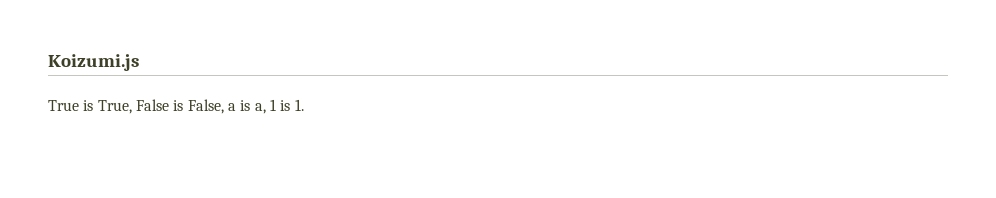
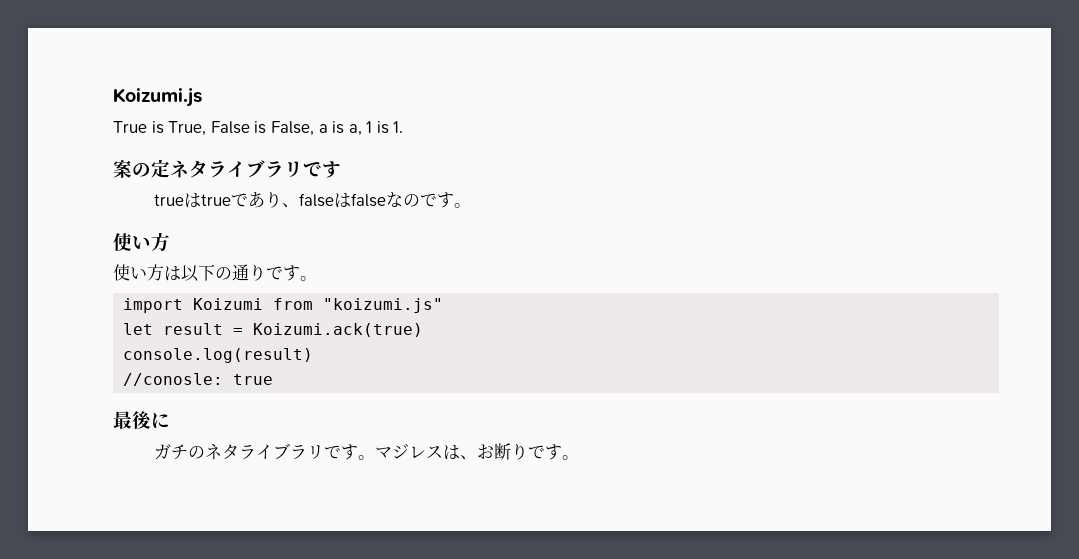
(304, 105) none -> [113,159,341,178] [153,191,471,208] [113,232,170,252] [113,264,317,282] [123,298,444,313] [123,323,424,337] [123,348,314,363] [123,373,274,386] [113,411,170,429] [153,443,579,460] // 案の定ネタライブラリです // trueはtrueであり、falseはfalseなのです。 // 使い方 // 使い方は以下の通りです。 // import Koizumi from "koizumi.js" // let result = Koizumi.ack(true) // console.log(result) // //conosle: true // 最後に // ガチのネタライブラリです。マジレスは、お断りです。

